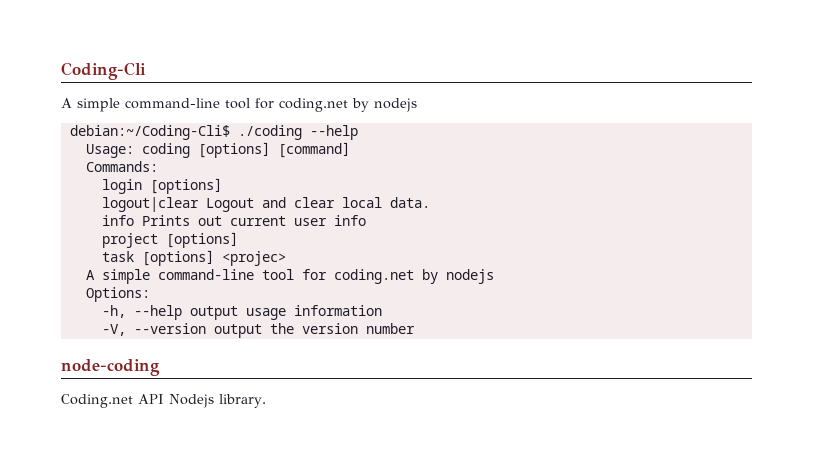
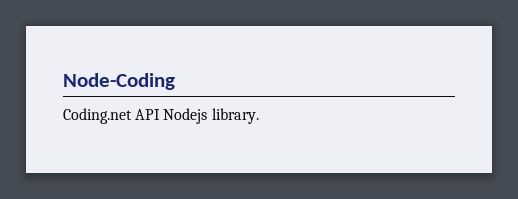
[61,62,146,80] [61,98,417,112] [69,125,358,140] [85,142,350,158] [85,161,158,172] [101,178,222,194] [101,197,430,212] [101,215,366,226] [101,232,238,248] [101,250,286,266] [85,269,494,284] [85,287,150,302] [101,305,382,320] [101,323,415,338] [61,359,160,376] Coding-Cli // A simple command-line tool for coding.net by nodejs // debian:~/Coding-Cli$ ./coding --help // Usage: coding [options] [command] // Commands: // login [options] // logout|clear Logout and clear local data. // info Prints out current user info // project [options] // task [options] <projec> // A simple command-line tool for coding.net by nodejs // Options: // -h, --help output usage information // -V, --version output the version number // node-coding -> [63,73,175,90] Node-Coding

